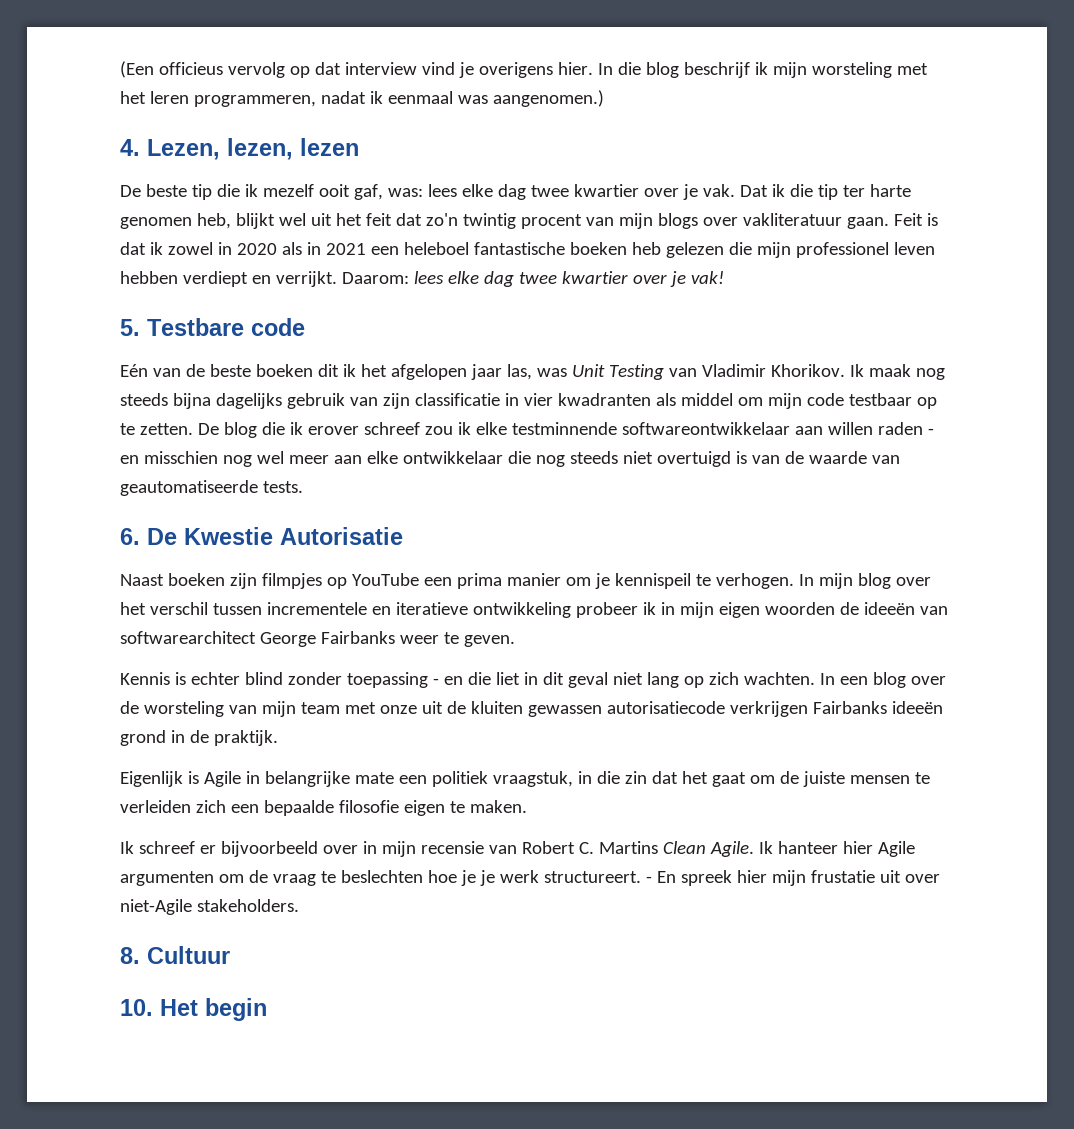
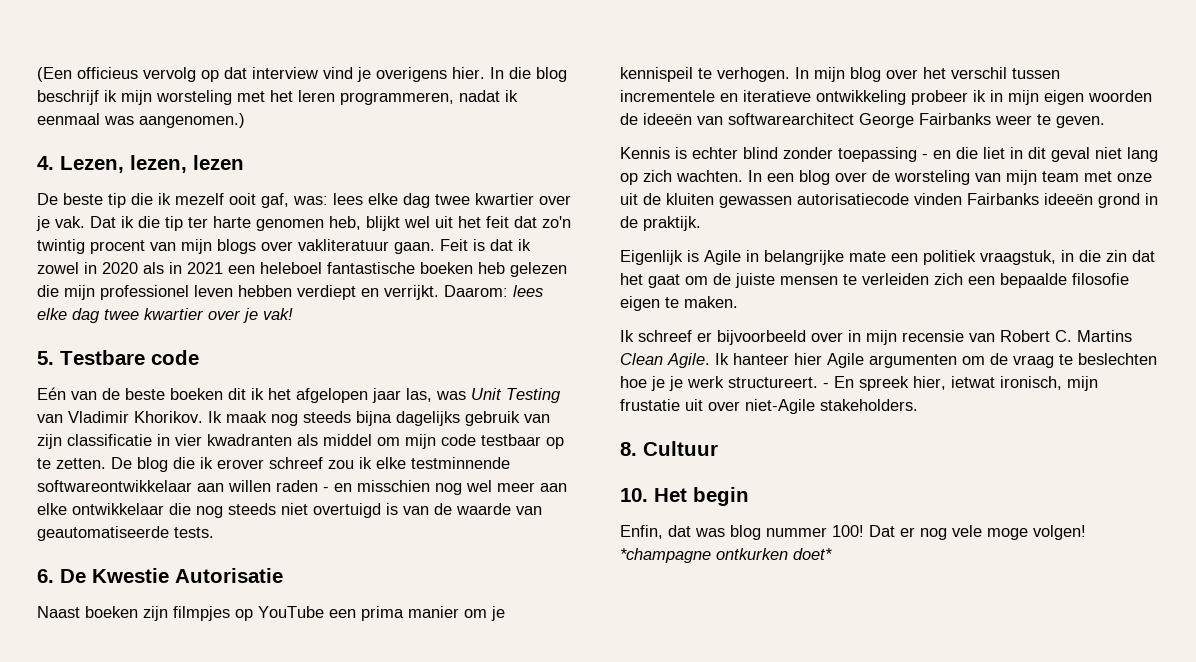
[729,701,808,717] verkrijgen -> [914,193,962,205] vinden
[736,870,767,883] hier -> [913,376,1062,390] hier, ietwat ironisch,
(267, 1009) none -> [620,525,1086,540] [620,548,832,563] // Enfin, dat was blog nummer 100! Dat er nog vele moge volgen! *champagne ontkurken doet*

